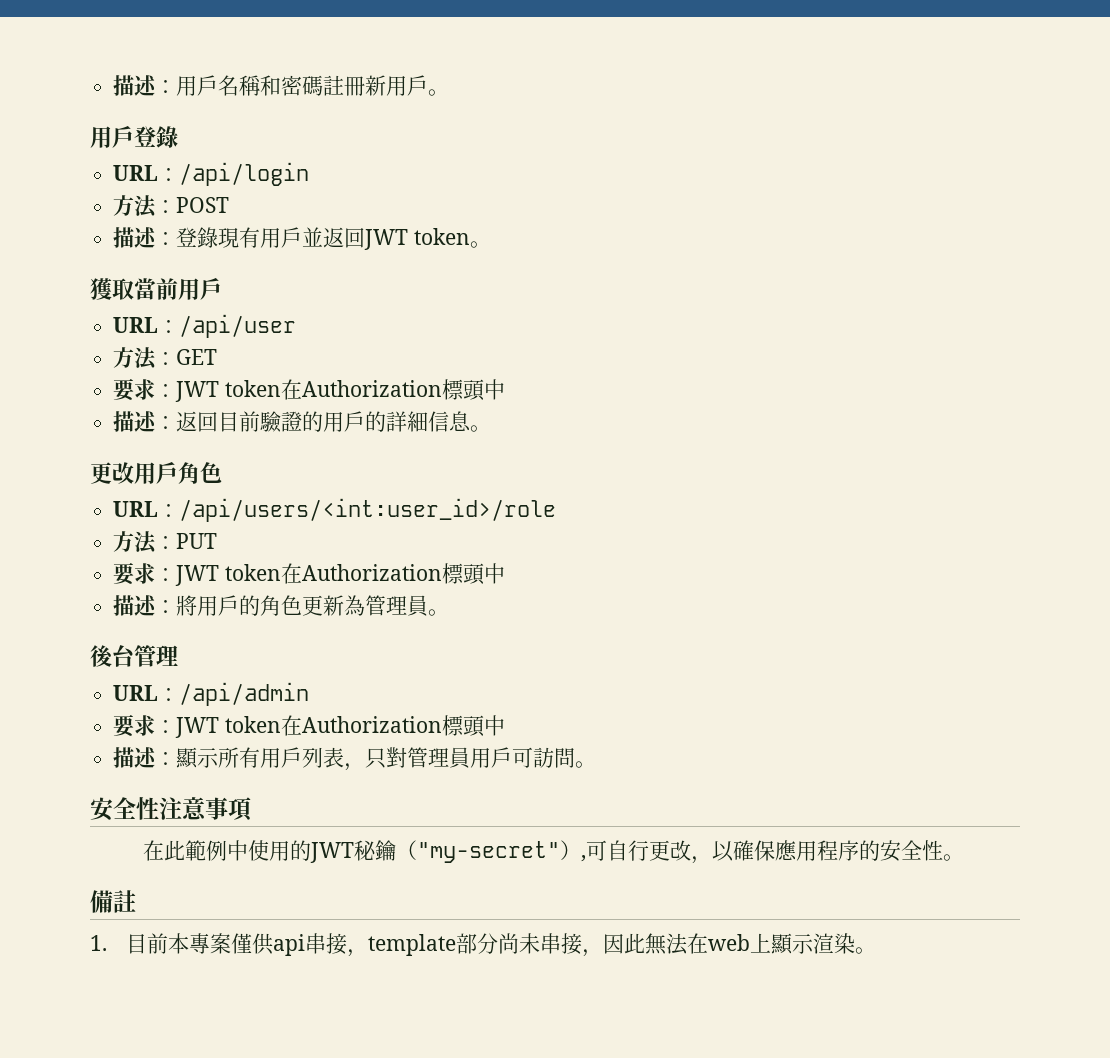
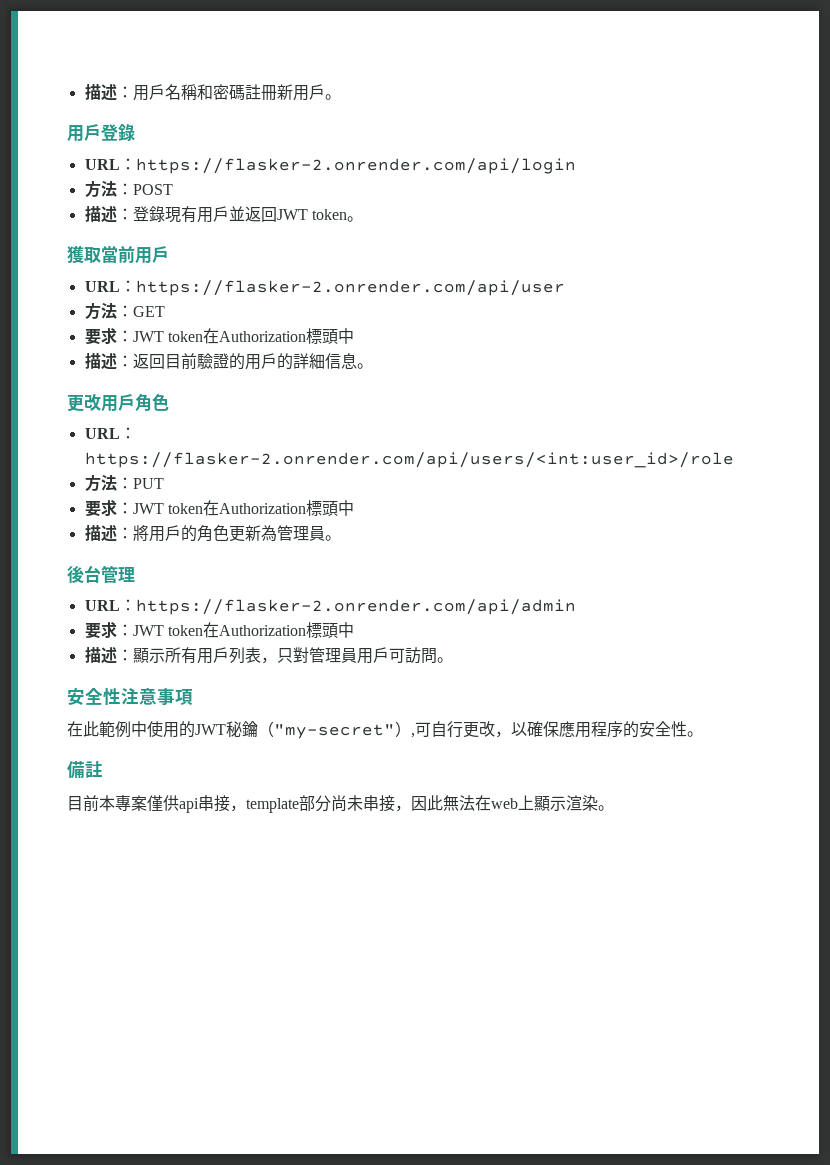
[179,162,310,186] /api/login -> [135,158,576,174] https://flasker-2.onrender.com/api/login
[179,314,297,338] /api/user -> [135,280,565,296] https://flasker-2.onrender.com/api/user
[179,498,557,522] /api/users/<int:user_id>/role -> [84,452,734,468] https://flasker-2.onrender.com/api/users/<int:user_id>/role
[179,682,310,706] /api/admin -> [135,599,576,615] https://flasker-2.onrender.com/api/admin
[90,935,107,951] 1. -> (103, 769) none

